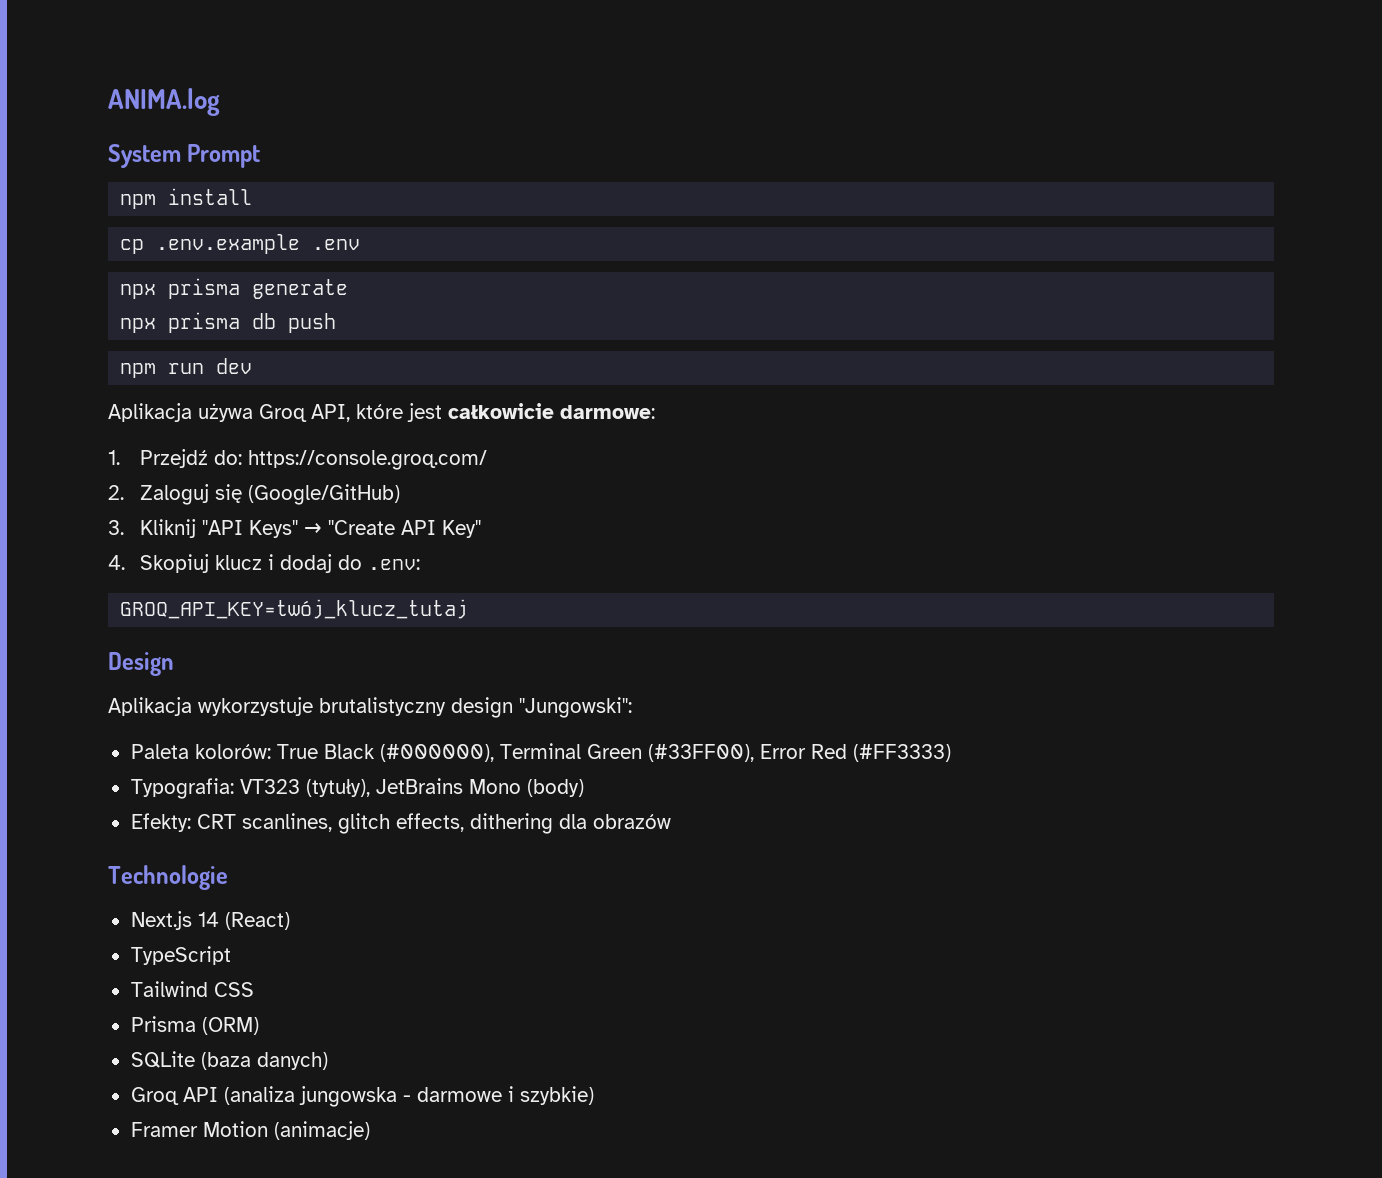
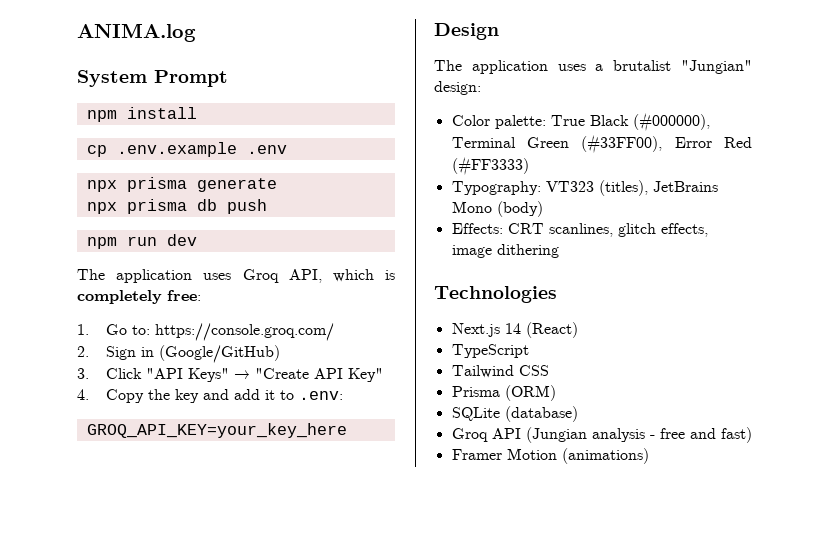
[108,403,655,422] Aplikacja używa Groq API, które jest całkowicie darmowe: -> [77,269,395,283] [77,290,201,304] The application uses Groq API, which is completely free:
[140,449,243,468] Przejdź do: -> [106,324,151,335] Go to:
[140,484,243,505] Zaloguj się -> [106,346,155,360] Sign in
[140,519,197,538] Kliknij -> [106,368,143,379] Click
[140,554,363,573] Skopiuj klucz i dodaj do -> [106,389,295,403] Copy the key and add it to
[120,599,469,619] GROQ_API_KEY=twój_klucz_tutaj -> [86,423,347,438] GROQ_API_KEY=your_key_here
[108,697,632,718] [130,744,271,759] Aplikacja wykorzystuje brutalistyczny design "Jungowski": // Paleta kolorów: -> [434,60,752,74] [434,81,481,95] [451,115,546,129] The application uses a brutalist "Jungian" design: // Color palette:
[130,778,370,799] Typografia: VT323 (tytuły), -> [451,180,648,196] Typography: VT323 (titles),
[130,813,191,832] Efekty: -> [451,223,503,234] Effects:
(464, 822) none -> [451,245,492,258] image
[558,814,671,829] [108,865,228,890] dla obrazów // Technologie -> [434,286,557,303] // Technologies
[200,1052,328,1070] (baza danych) -> [504,406,578,422] (database)
[223,1086,594,1107] (analiza jungowska - darmowe i szybkie) -> [525,427,752,443] (Jungian analysis - free and fast)
[273,1121,370,1140] (animacje) -> [561,448,649,464] (animations)

